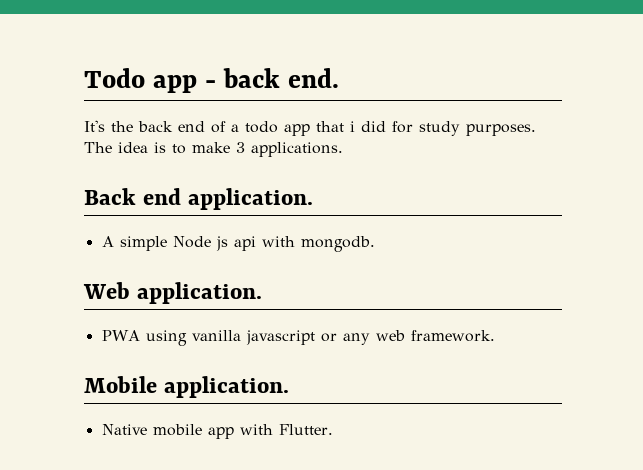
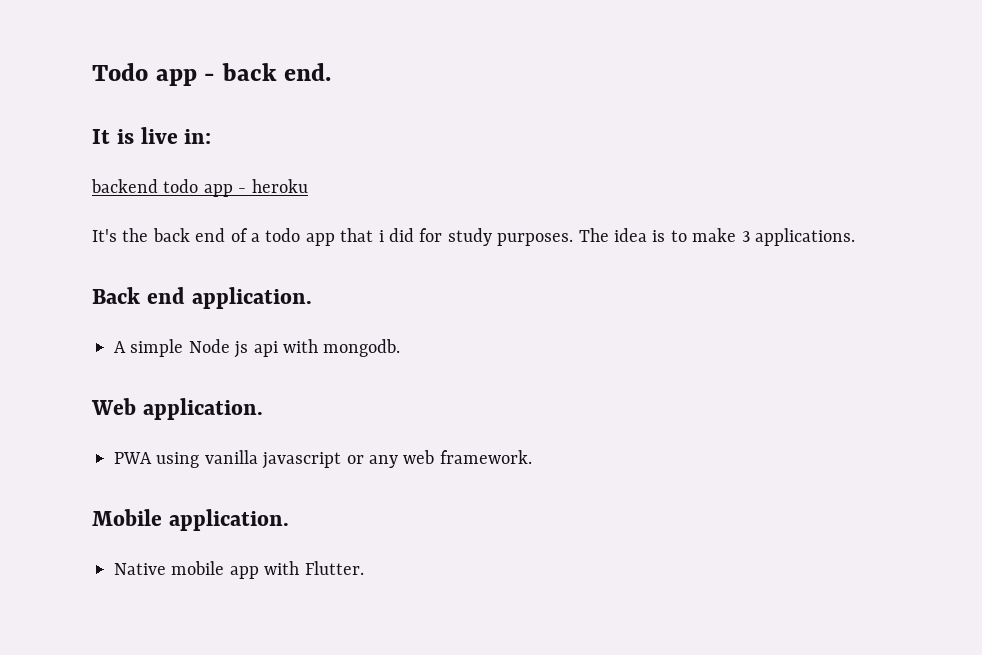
(340, 78) none -> [92,127,212,144] [91,179,308,197] // It is live in: // backend todo app - heroku

